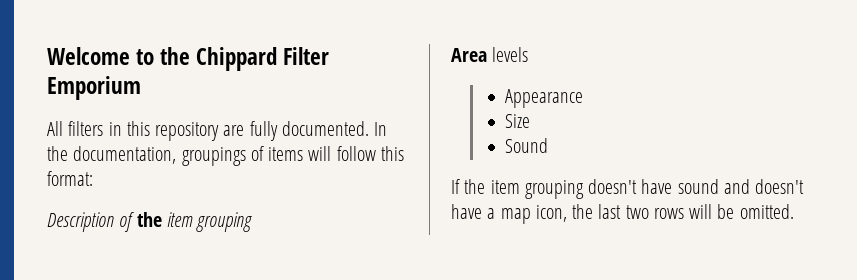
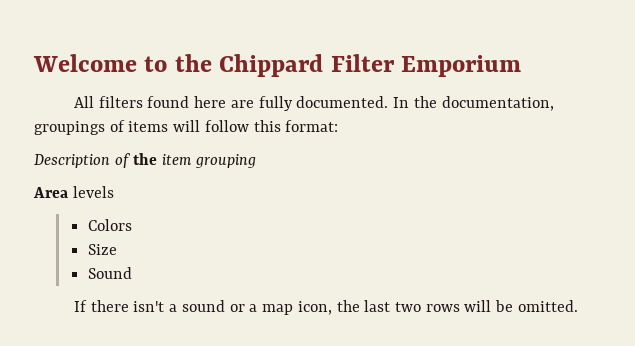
[108,121,220,141] in this repository -> [147,96,227,108] found here
[505,89,584,108] Appearance -> [87,219,132,231] Colors
[464,179,805,199] [451,204,482,219] the item grouping doesn't have sound and doesn't have -> [90,300,245,312] there isn't a sound or

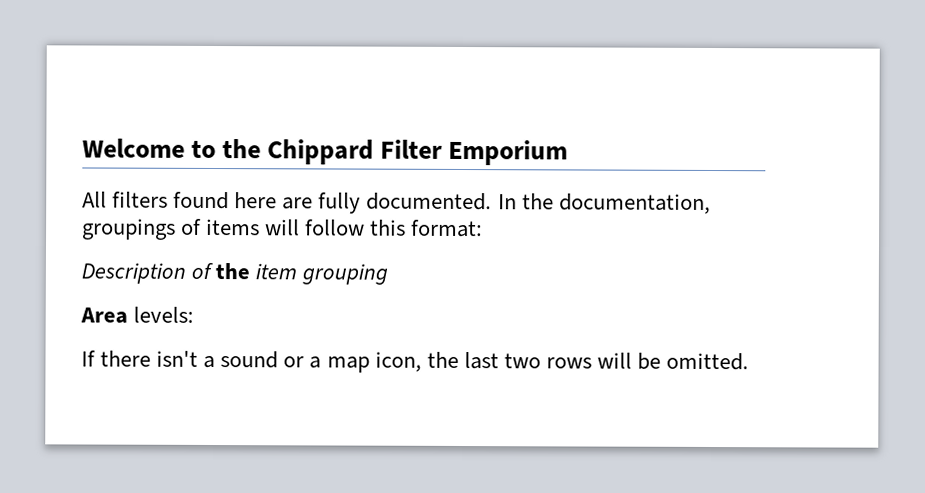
[72,186,114,198] [87,219,132,231] [87,244,117,255] [87,267,132,279] levels // Colors // Size // Sound -> [133,306,195,323] levels:

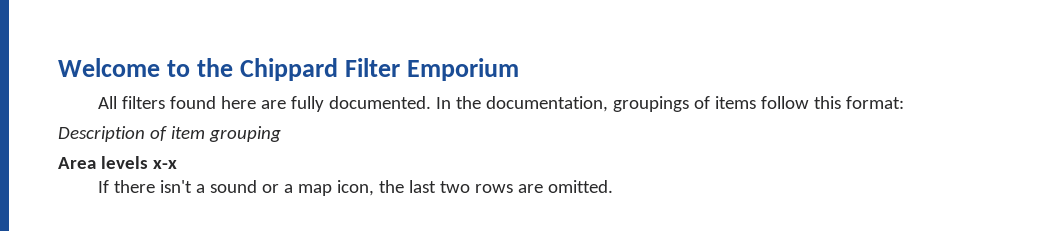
[265,219,301,236] will -> (756, 102) none
[215,263,251,280] the -> (167, 133) none
[133,306,195,323] levels: -> [100,156,177,169] levels x-x
[596,352,662,370] will be -> [517,184,543,193] are

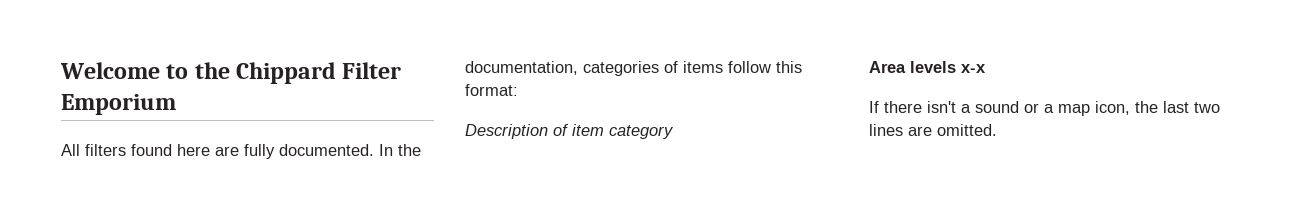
[612,96,689,112] groupings -> [583,61,659,76] categories
[208,126,281,142] grouping -> [609,125,674,139] category
[474,184,513,193] rows -> [869,124,903,136] lines

